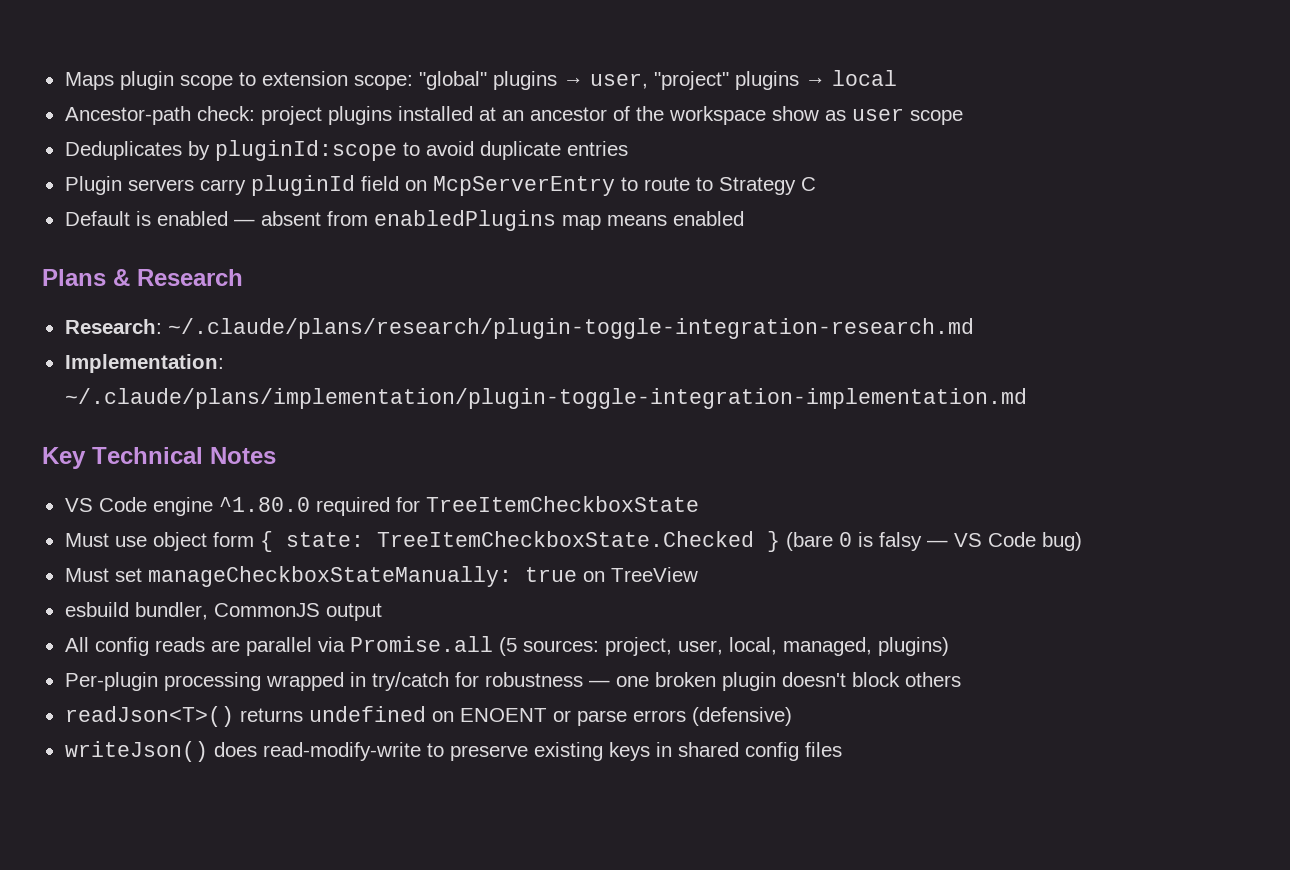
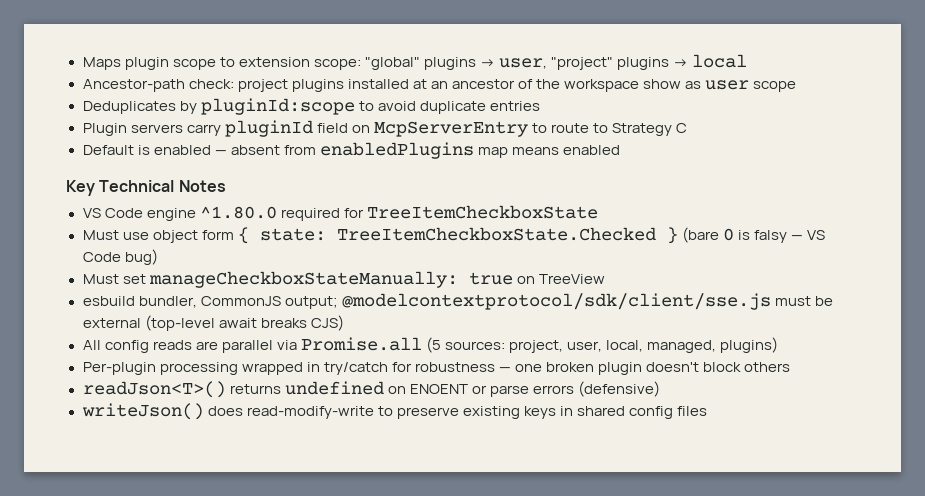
[42,269,243,286] [64,318,974,339] [64,354,224,373] [64,388,1027,409] // Plans & Research // Research: ~/.claude/plans/research/plugin-toggle-integration-research.md // Implementation: ~/.claude/plans/implementation/plugin-toggle-integration-implementation.md -> (620, 150) none
[325,603,382,621] output -> [284,293,833,310] [82,315,344,331] output; @modelcontextprotocol/sdk/client/sse.js must be external (top-level await breaks CJS)

